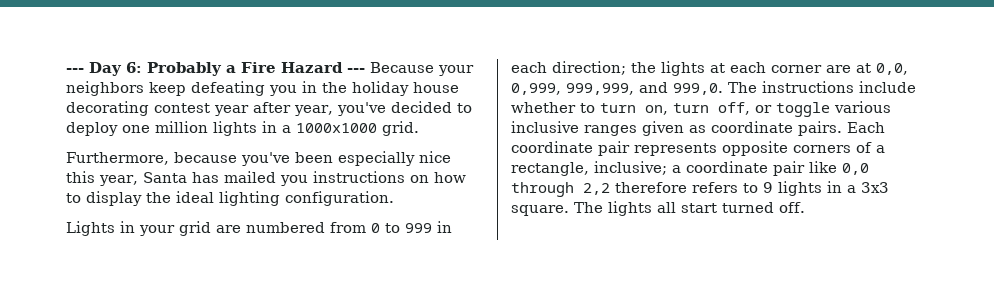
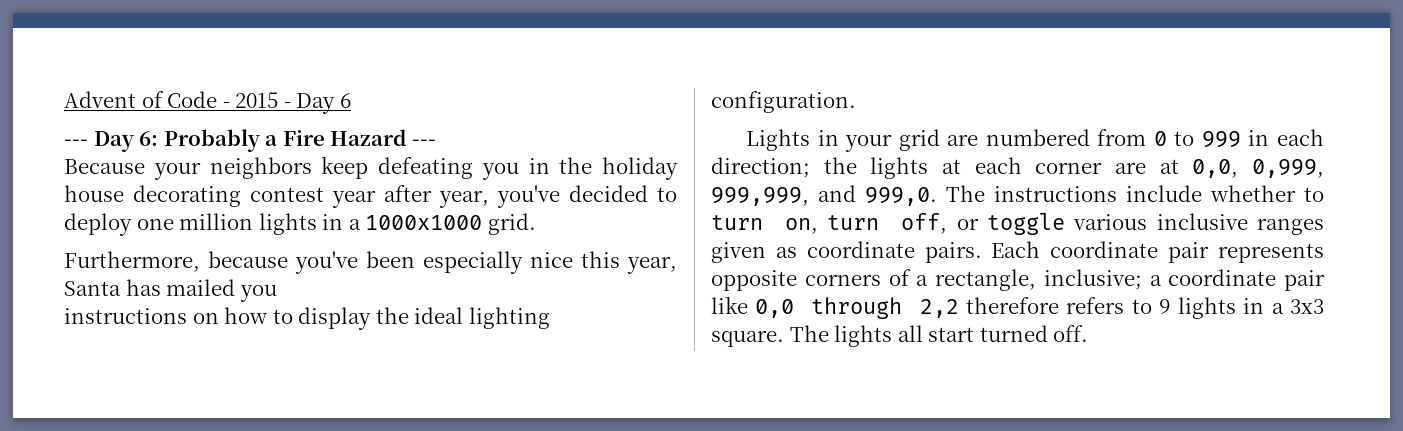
(66, 70) none -> [64,91,351,114] Advent of Code - 2015 - Day 6 //
(365, 70) none -> (436, 142) //
(308, 180) none -> (277, 293) //

